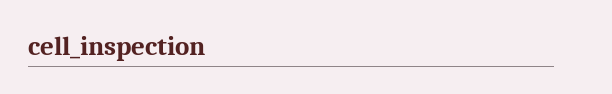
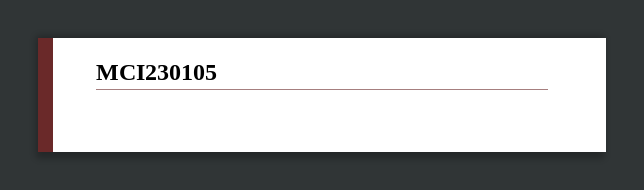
[28,36,205,61] cell_inspection -> [96,65,217,80] MCI230105

